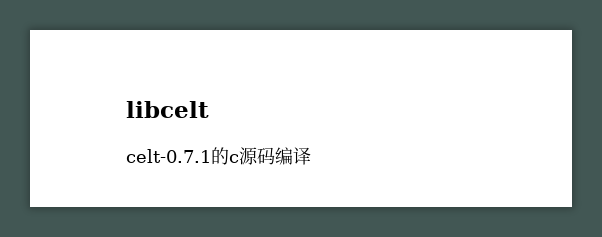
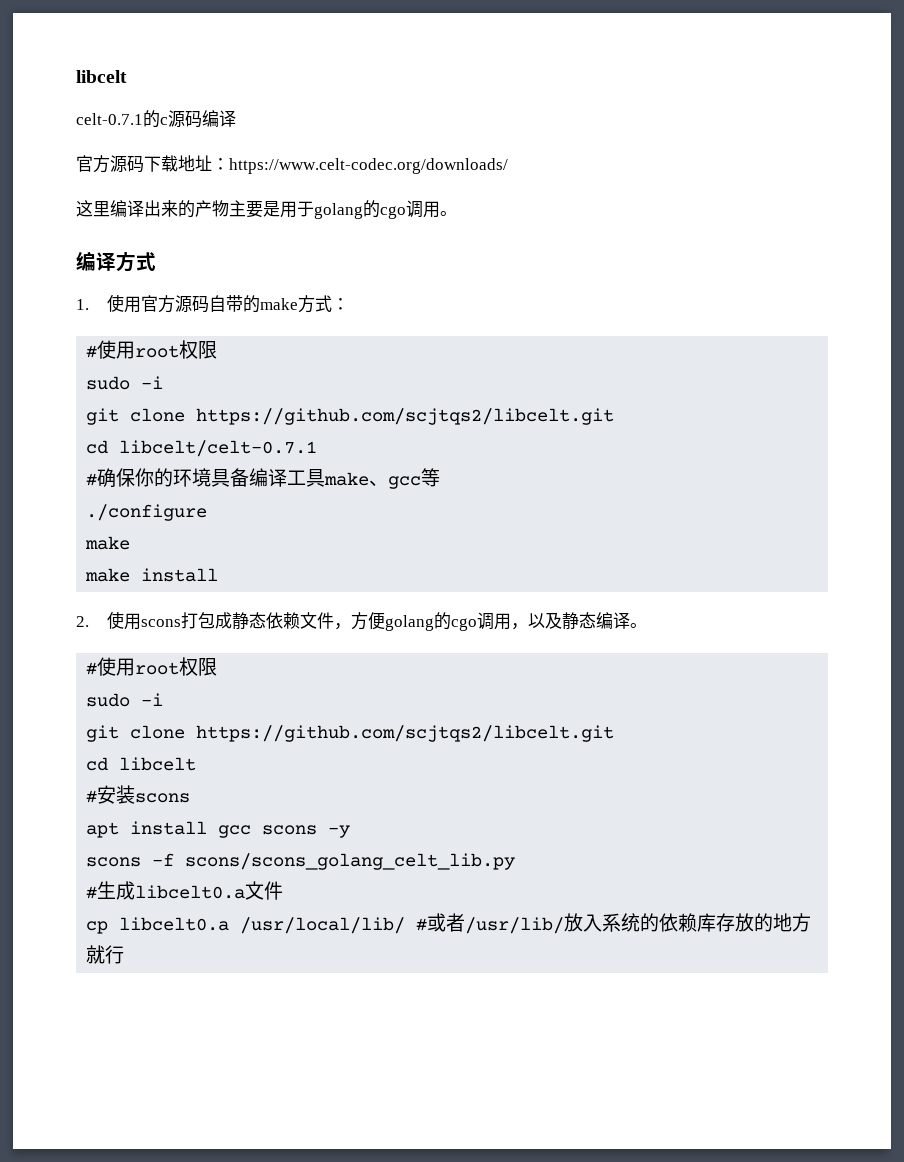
(311, 156) none -> [76,155,508,174] [76,200,457,219] [76,251,156,272] [76,294,349,313] [86,340,218,359] [86,376,164,390] [86,408,615,425] [86,440,318,457] [86,468,441,489] [86,504,208,521] [85,536,131,550] [85,568,219,582] [76,611,647,631] [86,657,218,676] [86,693,164,707] [86,725,615,742] [86,757,197,771] [86,785,191,804] [86,821,351,838] [86,853,516,870] [86,881,284,900] [86,913,812,934] [86,945,125,964] // 官方源码下载地址：https://www.celt-codec.org/downloads/ // 这里编译出来的产物主要是用于golang的cgo调用。 // 编译方式 // 1.使用官方源码自带的make方式： // #使用root权限 // sudo -i // git clone https://github.com/scjtqs2/libcelt.git // cd libcelt/celt-0.7.1 // #确保你的环境具备编译工具make、gcc等 // ./configure // make // make install // 2.使用scons打包成静态依赖文件，方便golang的cgo调用，以及静态编译。 // #使用root权限 // sudo -i // git clone https://github.com/scjtqs2/libcelt.git // cd libcelt // #安装scons // apt install gcc scons -y // scons -f scons/scons_golang_celt_lib.py // #生成libcelt0.a文件 // cp libcelt0.a /usr/local/lib/ #或者/usr/lib/放入系统的依赖库存放的地方就行

